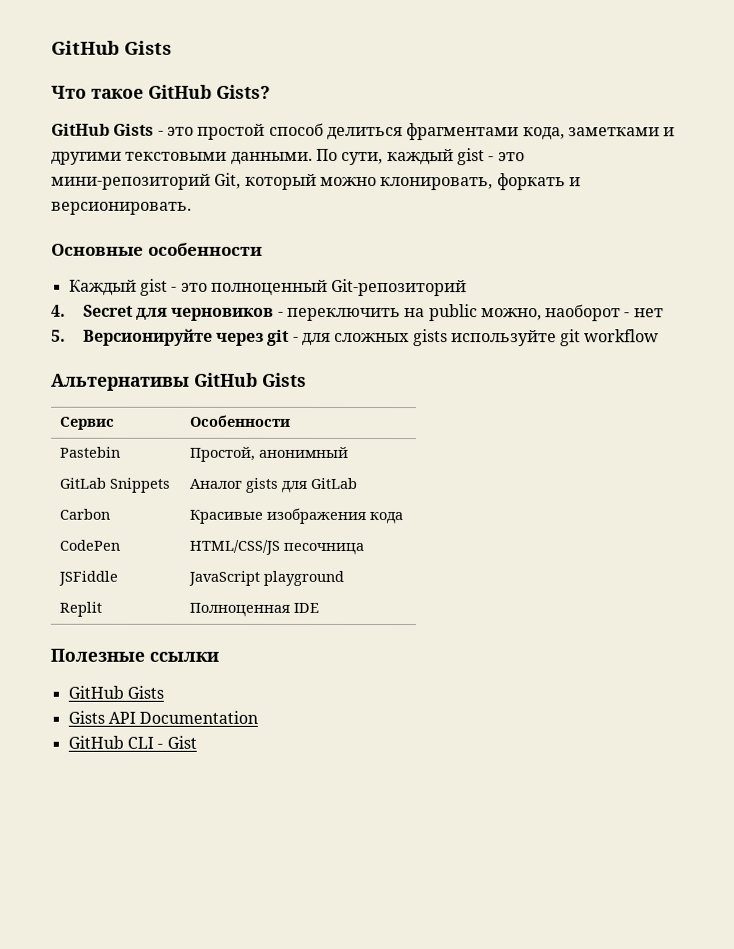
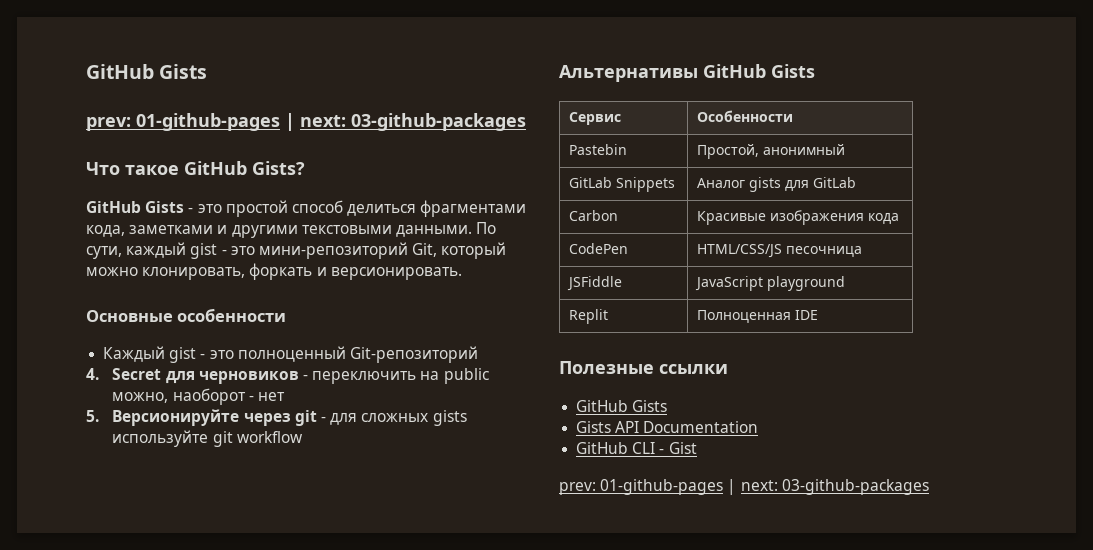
[51,40,172,55] GitHub Gists -> [86,64,208,79] [86,113,526,131] GitHub Gists // prev: 01-github-pages | next: 03-github-packages
(197, 742) none -> [559,479,929,495] // prev: 01-github-pages | next: 03-github-packages

